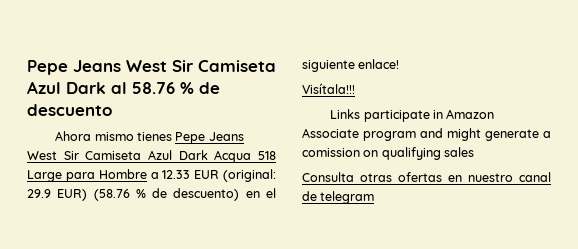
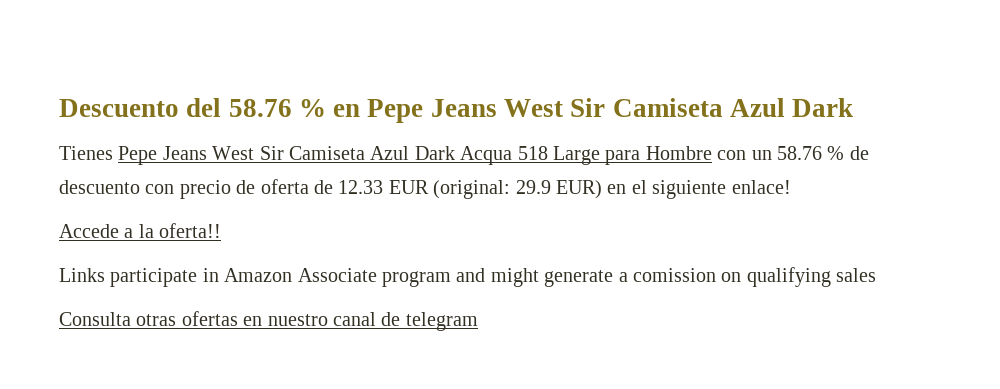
[27,60,276,75] [27,81,220,94] [27,104,112,116] [55,131,172,141] Pepe Jeans West Sir Camiseta Azul Dark al 58.76 % de descuento // Ahora mismo tienes -> [59,98,854,123] [59,146,113,160] Descuento del 58.76 % en Pepe Jeans West Sir Camiseta Azul Dark // Tienes
[150,172,159,179] a -> [717,146,869,160] [59,179,333,199] con un 58.76 % de descuento con precio de oferta de
[93,188,240,201] (58.76 % de descuento) -> (602, 189) none
[302,83,355,94] Visítala!!! -> [59,223,222,238] Accede a la oferta!!

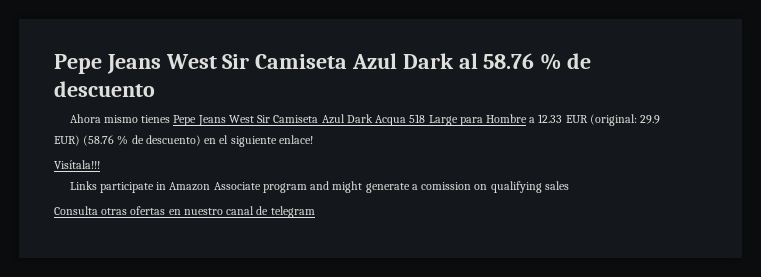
[59,98,854,123] [59,146,113,160] Descuento del 58.76 % en Pepe Jeans West Sir Camiseta Azul Dark // Tienes -> [54,53,592,74] [54,81,155,97] [69,114,171,123] Pepe Jeans West Sir Camiseta Azul Dark al 58.76 % de descuento // Ahora mismo tienes
[717,146,869,160] [59,179,333,199] con un 58.76 % de descuento con precio de oferta de -> [529,117,536,123] a
(602, 189) none -> [83,135,201,146] (58.76 % de descuento)
[59,223,222,238] Accede a la oferta!! -> [54,160,100,169] Visítala!!!

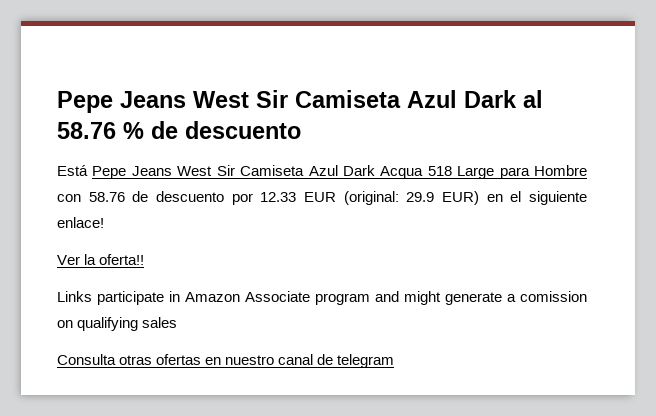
[69,114,171,123] Ahora mismo tienes -> [57,165,88,176] Está
[529,117,536,123] a -> [57,191,253,205] con 58.76 de descuento por
[83,135,201,146] (58.76 % de descuento) -> (480, 198) none
[54,160,100,169] Visítala!!! -> [57,254,145,265] Ver la oferta!!

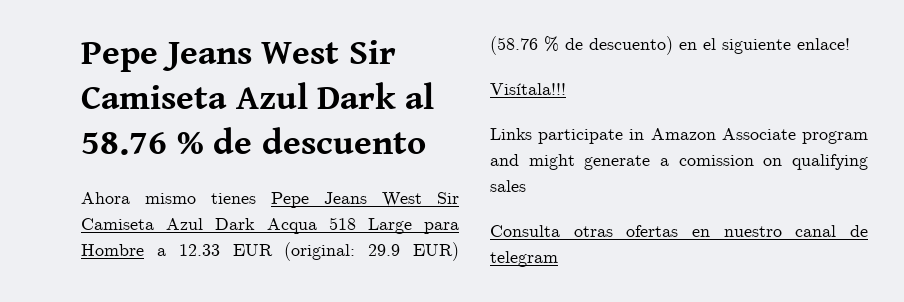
[57,165,88,176] Está -> [81,192,256,204] Ahora mismo tienes
[57,191,253,205] con 58.76 de descuento por -> [156,248,166,256] a
(480, 198) none -> [490,36,673,55] (58.76 % de descuento)
[57,254,145,265] Ver la oferta!! -> [490,83,566,95] Visítala!!!

